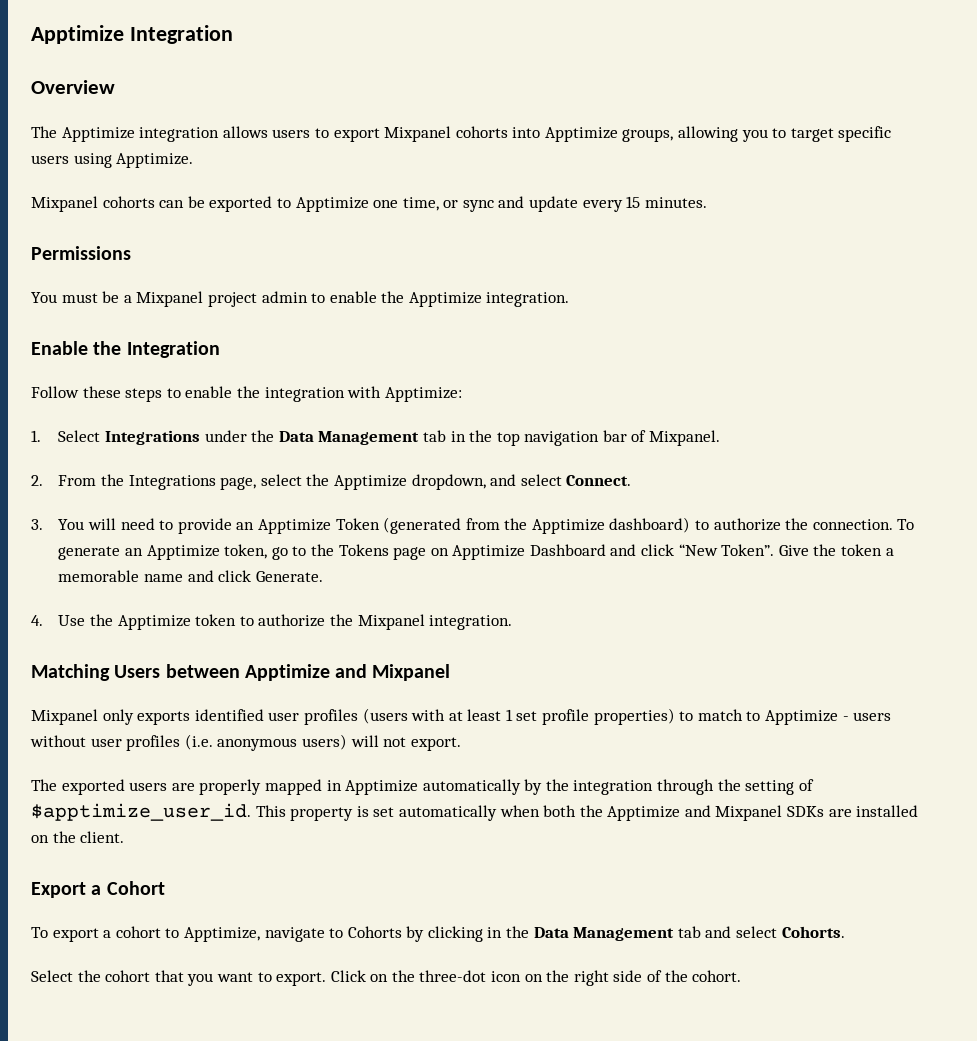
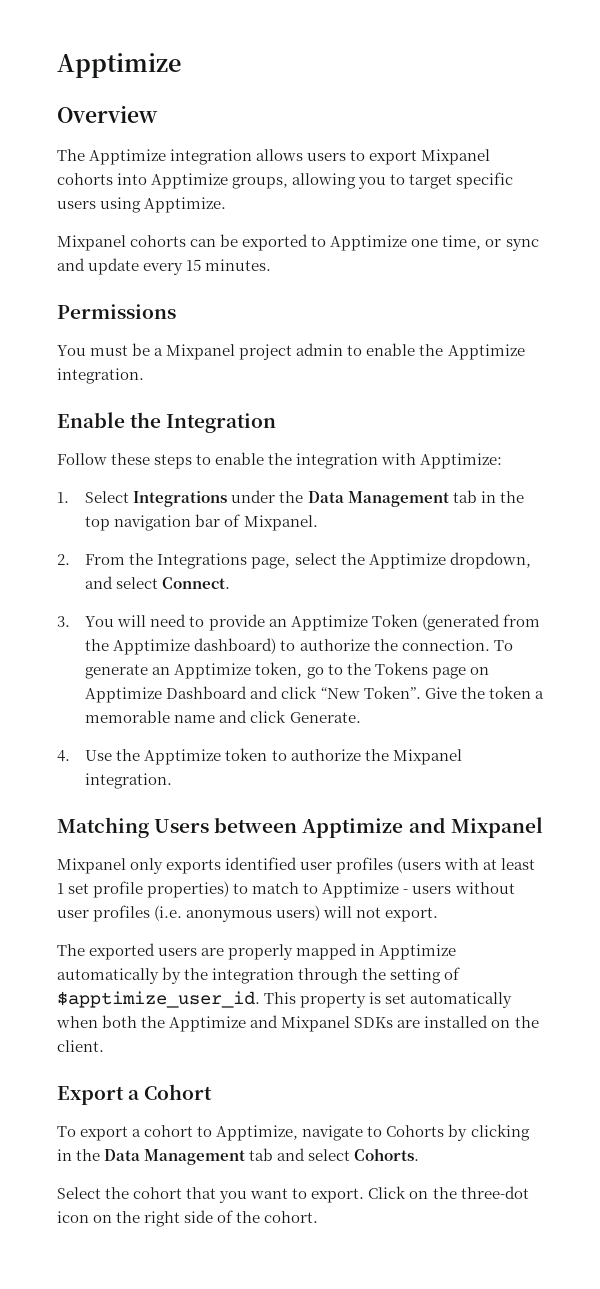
[31,25,233,44] Apptimize Integration -> [57,53,181,78] Apptimize

